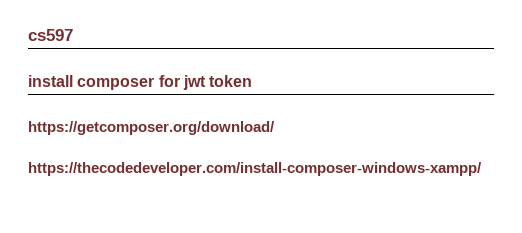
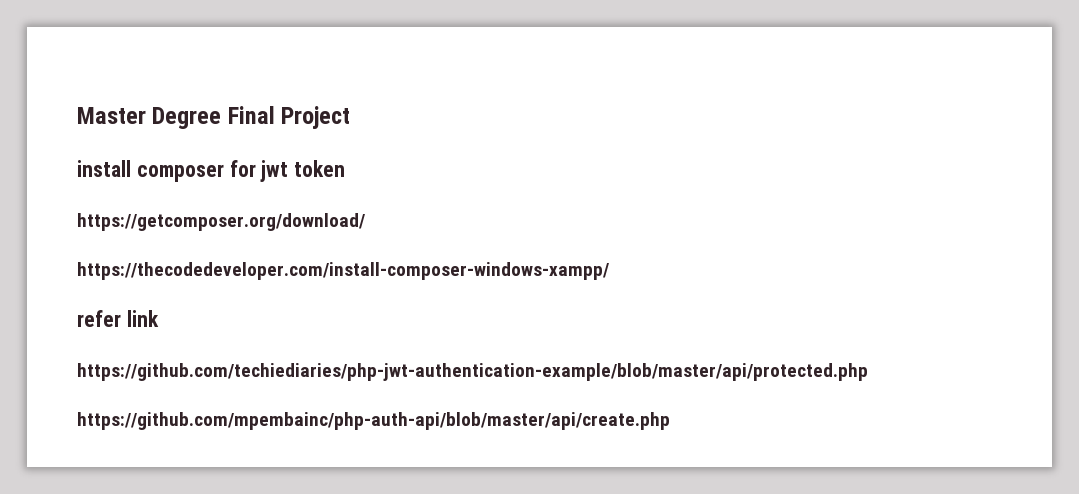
[28,29,73,41] cs597 -> [77,106,351,129] Master Degree Final Project
(482, 169) none -> [77,310,159,327] [77,363,868,381] [77,412,670,430] // refer link // https://github.com/techiediaries/php-jwt-authentication-example/blob/master/api/protected.php // https://github.com/mpembainc/php-auth-api/blob/master/api/create.php

